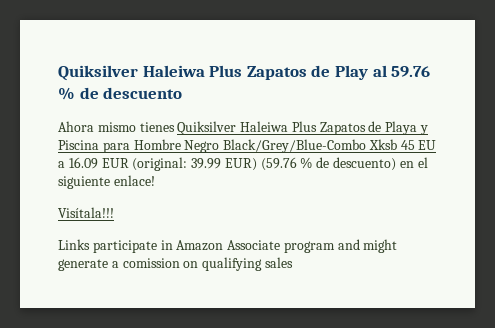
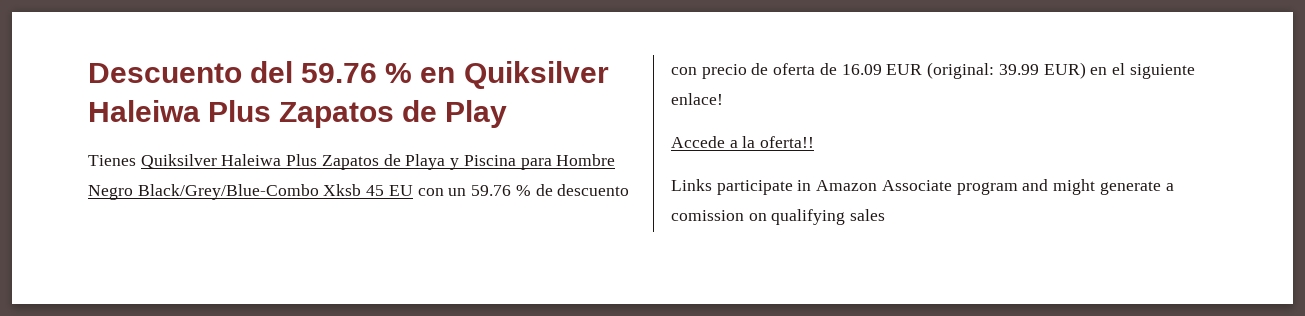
(58, 73) none -> [88,61,456,83] Descuento del 59.76 % en
[372,65,431,77] [58,87,183,100] [58,121,175,132] al 59.76 % de descuento // Ahora mismo tienes -> [88,155,136,166] // Tienes
[58,161,65,168] a -> [417,184,630,196] [671,63,837,79] con un 59.76 % de descuento con precio de oferta de
[260,157,397,171] (59.76 % de descuento) -> (1086, 70) none
[58,207,114,218] Visítala!!! -> [671,136,815,148] Accede a la oferta!!

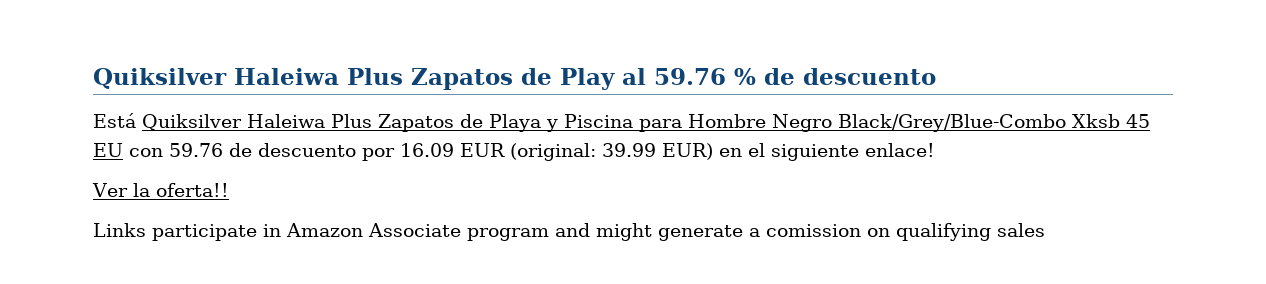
[88,61,456,83] Descuento del 59.76 % en -> (93, 78) none
[88,155,136,166] // Tienes -> [622,68,936,85] [93,113,136,128] al 59.76 % de descuento // Está
[448,184,630,196] [671,63,837,79] un 59.76 % de descuento con precio de oferta de -> [169,143,395,161] 59.76 de descuento por
[671,136,738,148] Accede a -> [92,183,128,197] Ver

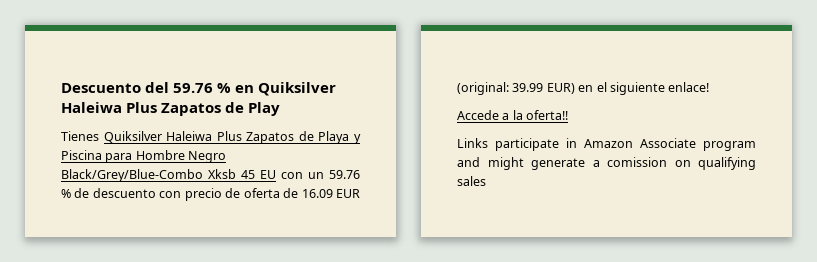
(93, 78) none -> [61,82,255,93] Descuento del 59.76 % en
[622,68,936,85] [93,113,136,128] al 59.76 % de descuento // Está -> [61,131,99,141] // Tienes
[169,143,395,161] 59.76 de descuento por -> [308,170,360,179] [61,188,299,201] un 59.76 % de descuento con precio de oferta de
[92,183,128,197] Ver -> [457,110,510,120] Accede a

